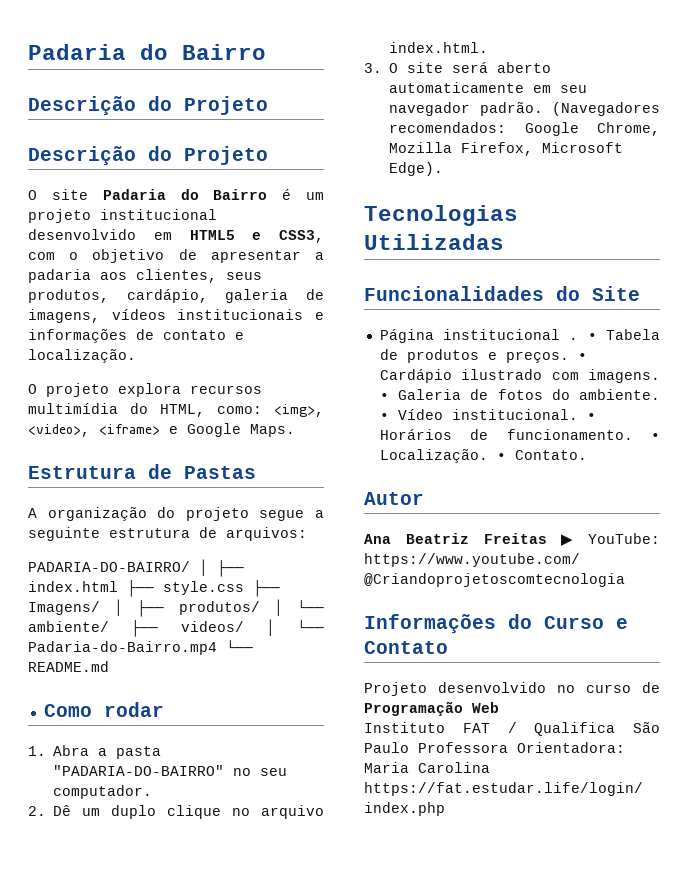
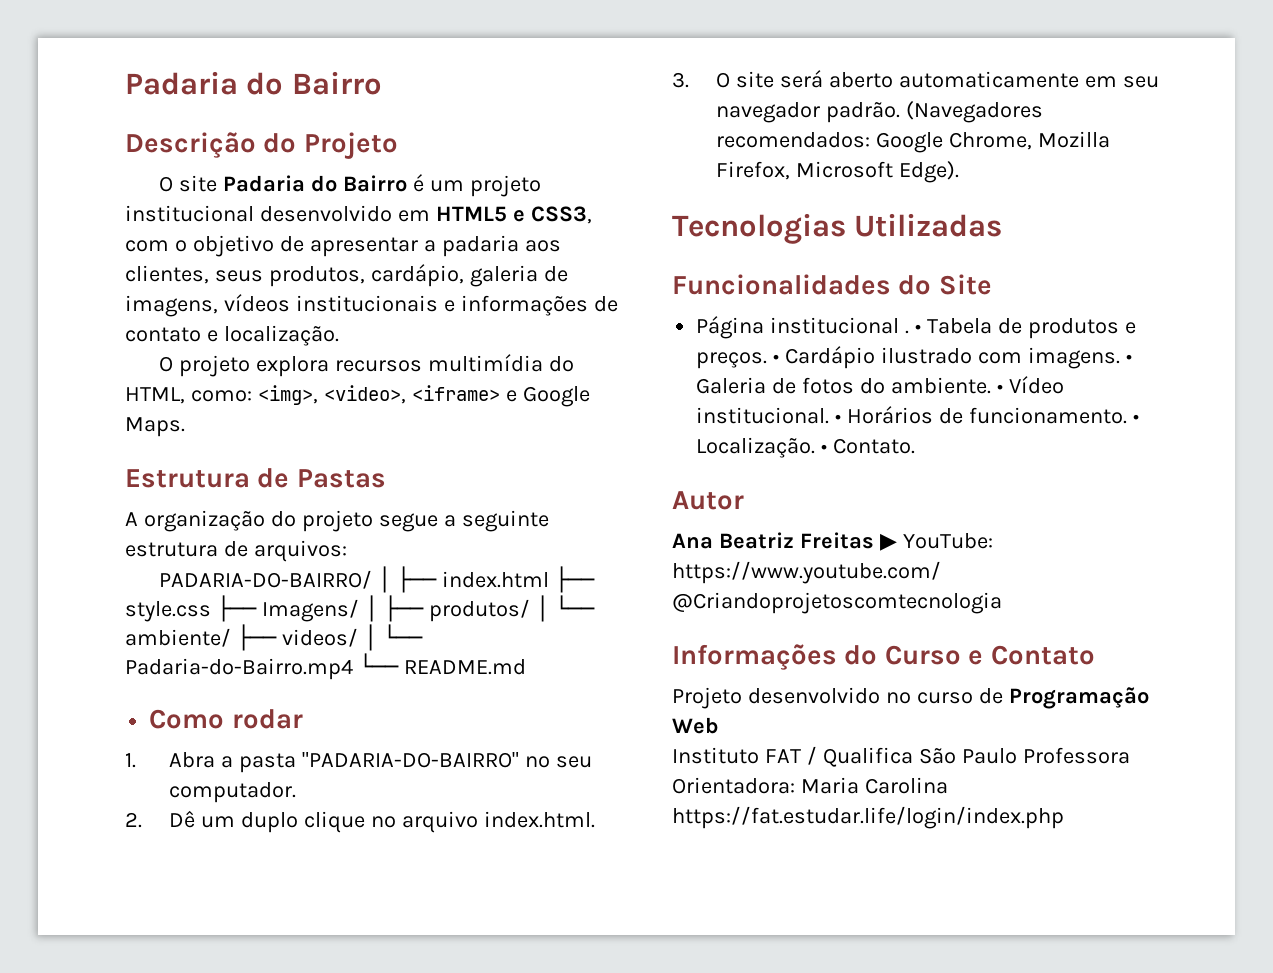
[28,146,268,166] // Descrição do Projeto -> (398, 145) none

